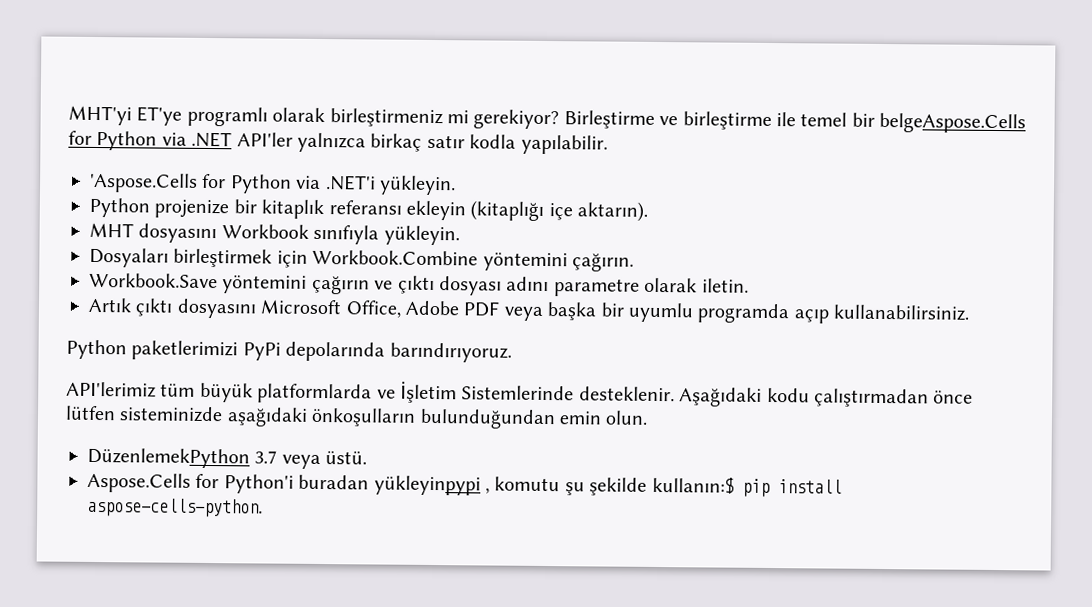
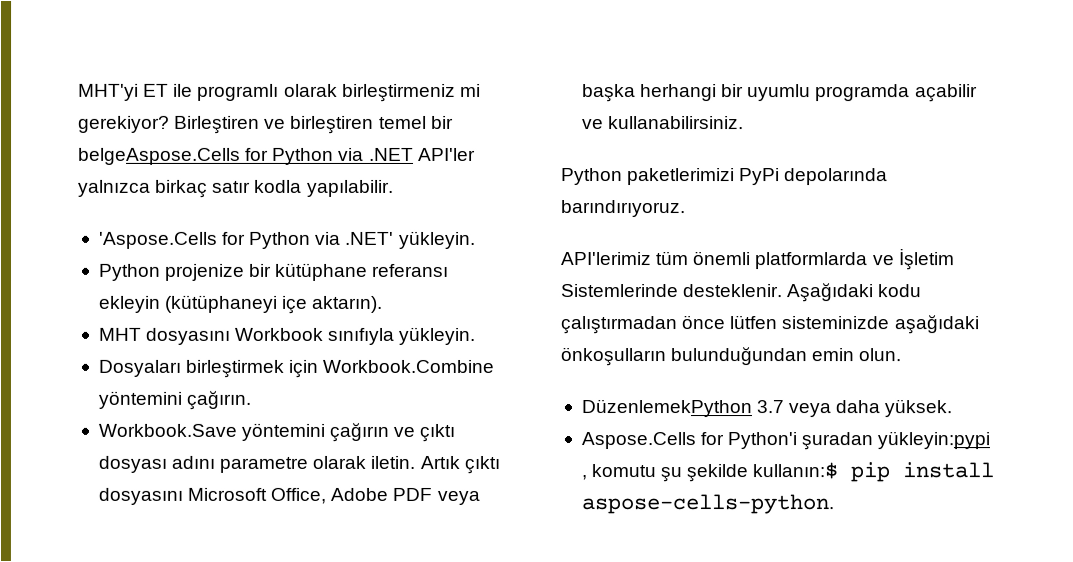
[136,106,183,126] ET'ye -> [143,83,194,97] ET ile
[563,110,796,131] Birleştirme ve birleştirme ile -> [174,115,375,134] Birleştiren ve birleştiren
[325,175,376,191] .NET'i -> [345,231,395,245] .NET'
[261,199,325,220] kitaplık -> [275,262,369,281] kütüphane
[470,200,545,221] (kitaplığı -> [164,294,278,313] (kütüphaneyi
(749, 285) // -> (416, 462) none
(598, 311) none -> [640,84,718,102] herhangi
[793,309,829,324] açıp -> [914,84,978,103] [581,119,604,130] açabilir ve
[199,382,253,403] büyük -> [693,251,752,266] önemli
[325,451,368,465] üstü. -> [835,399,953,418] daha yüksek.
[298,474,481,496] buradan yükleyinpypi -> [801,431,991,451] şuradan yükleyin:pypi

